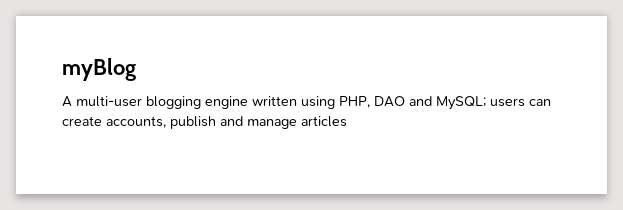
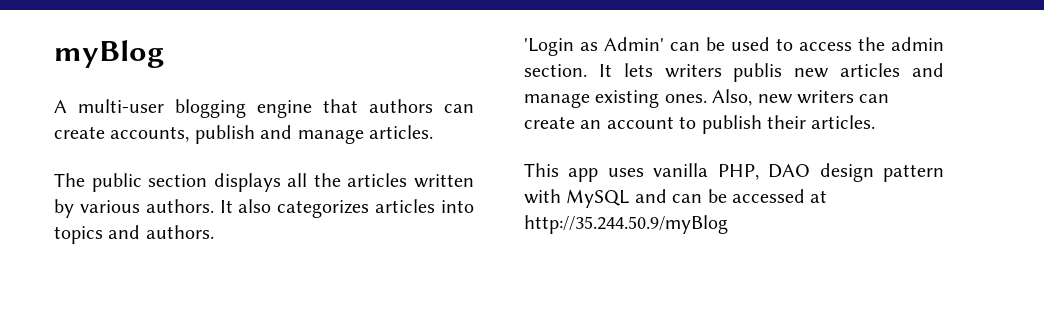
[252,96,525,110] written using PHP, DAO and MySQL; users -> [323,99,433,113] that authors
[301,116,347,127] articles -> [369,125,433,139] [54,173,474,192] [54,199,474,218] [54,225,214,244] [524,37,944,56] [524,63,944,82] [524,89,890,108] [524,115,876,134] [524,163,944,182] [524,189,828,208] [524,215,728,234] articles. // The public section displays all the articles written by various authors. It also categorizes articles into topics and authors. // 'Login as Admin' can be used to access the admin section. It lets writers publis new articles and manage existing ones. Also, new writers can create an account to publish their articles. // This app uses vanilla PHP, DAO design pattern with MySQL and can be accessed at http://35.244.50.9/myBlog

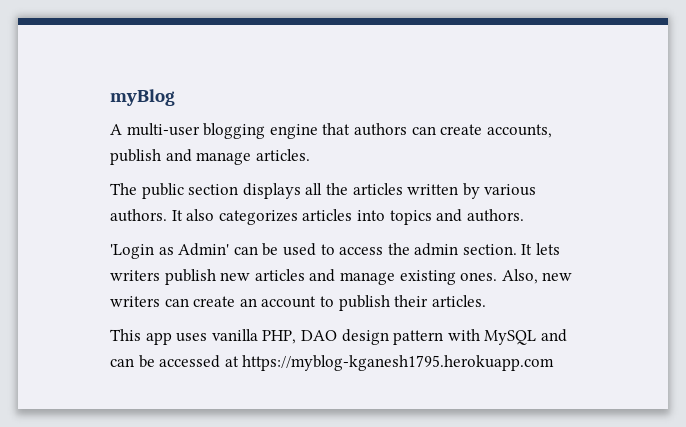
[733,63,783,82] publis -> [164,269,216,285] publish
[524,215,728,234] http://35.244.50.9/myBlog -> [242,355,555,371] https://myblog-kganesh1795.herokuapp.com

